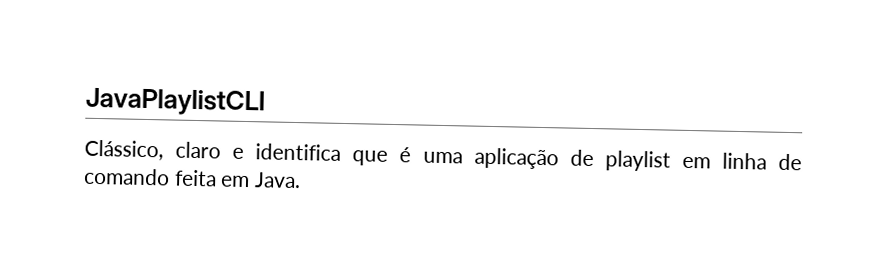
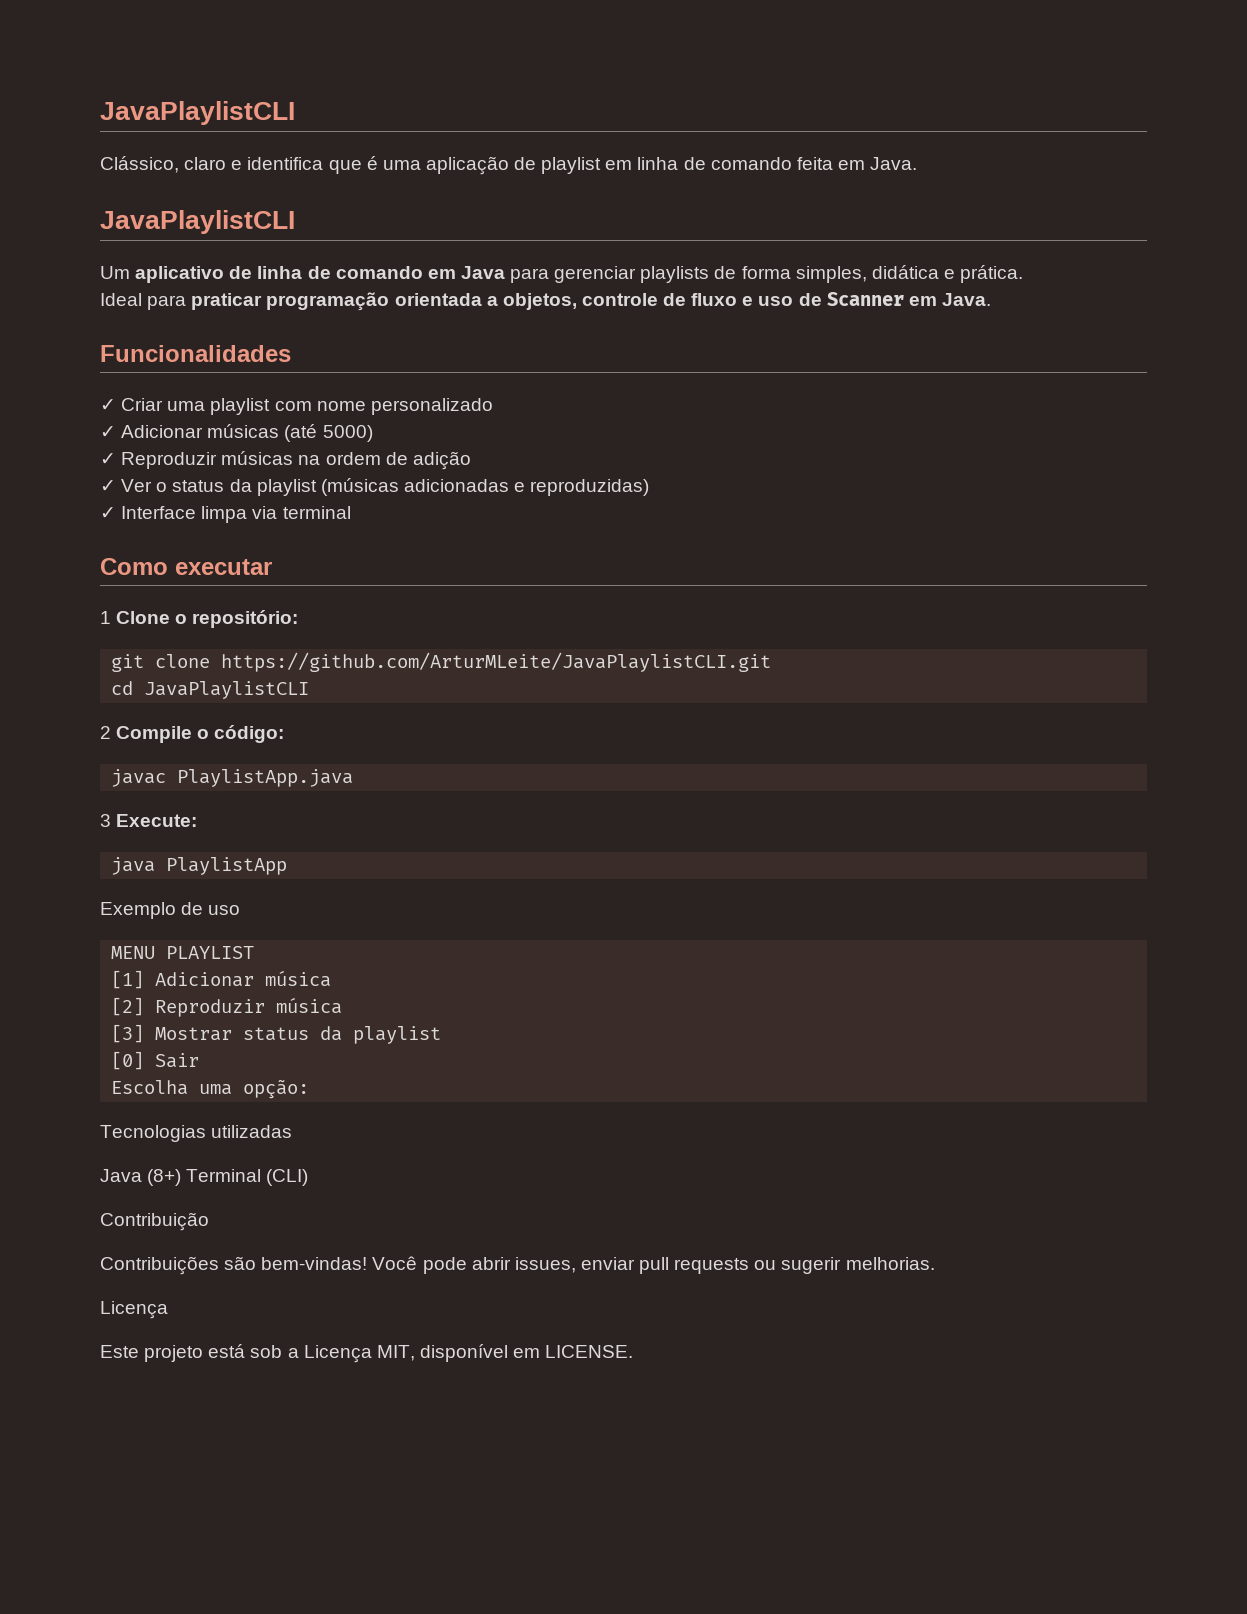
(302, 180) none -> [100,210,295,234] [100,265,1024,283] [100,292,991,311] [100,345,291,362] [100,398,493,415] [100,424,373,442] [100,451,471,470] [100,478,650,496] [100,506,351,523] [100,558,272,575] [100,610,299,628] [111,652,772,672] [111,681,310,699] [100,725,285,743] [111,769,354,787] [100,814,198,827] [111,857,288,875] [100,902,241,919] [111,946,255,959] [111,970,332,989] [111,997,343,1017] [111,1024,442,1044] [111,1051,200,1070] [111,1079,310,1099] [100,1125,293,1142] [100,1169,309,1186] [100,1212,209,1231] [100,1256,935,1275] [100,1301,168,1319] [100,1344,634,1363] // JavaPlaylistCLI // Um aplicativo de linha de comando em Java para gerenciar playlists de forma simples, didática e prática. // Ideal para praticar programação orientada a objetos, controle de fluxo e uso de Scanner em Java. // Funcionalidades // ✓ Criar uma playlist com nome personalizado // ✓ Adicionar músicas (até 5000) // ✓ Reproduzir músicas na ordem de adição // ✓ Ver o status da playlist (músicas adicionadas e reproduzidas) // ✓ Interface limpa via terminal // Como executar // 1 Clone o repositório: // git clone https://github.com/ArturMLeite/JavaPlaylistCLI.git // cd JavaPlaylistCLI // 2 Compile o código: // javac PlaylistApp.java // 3 Execute: // java PlaylistApp // Exemplo de uso // MENU PLAYLIST // [1] Adicionar música // [2] Reproduzir música // [3] Mostrar status da playlist // [0] Sair // Escolha uma opção: // Tecnologias utilizadas // Java (8+) Terminal (CLI) // Contribuição // Contribuições são bem-vindas! Você pode abrir issues, enviar pull requests ou sugerir melhorias. // Licença // Este projeto está sob a Licença MIT, disponível em LICENSE.

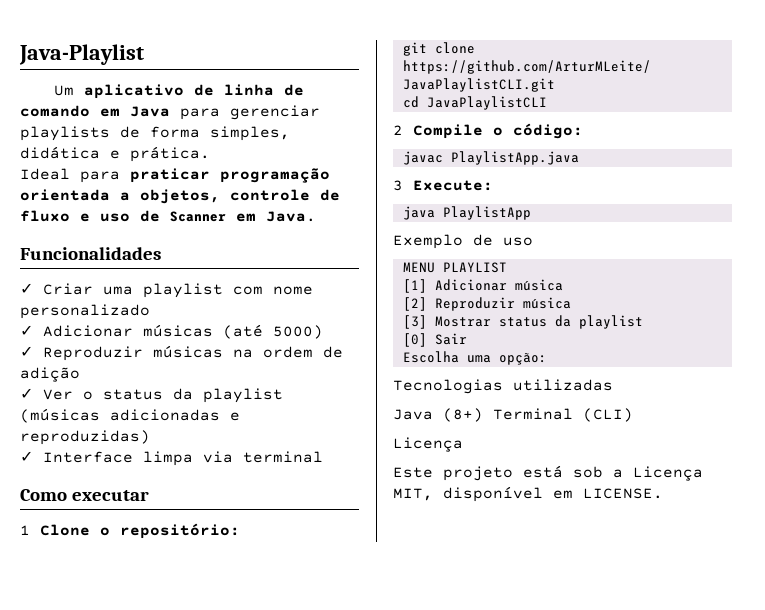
[100,101,295,125] [100,156,918,175] [100,210,295,234] JavaPlaylistCLI // Clássico, claro e identifica que é uma aplicação de playlist em linha de comando feita em Java. // JavaPlaylistCLI -> [19,44,144,65] Java-Playlist
[100,1212,209,1231] [100,1256,935,1275] // Contribuição // Contribuições são bem-vindas! Você pode abrir issues, enviar pull requests ou sugerir melhorias. -> (633, 415) none

